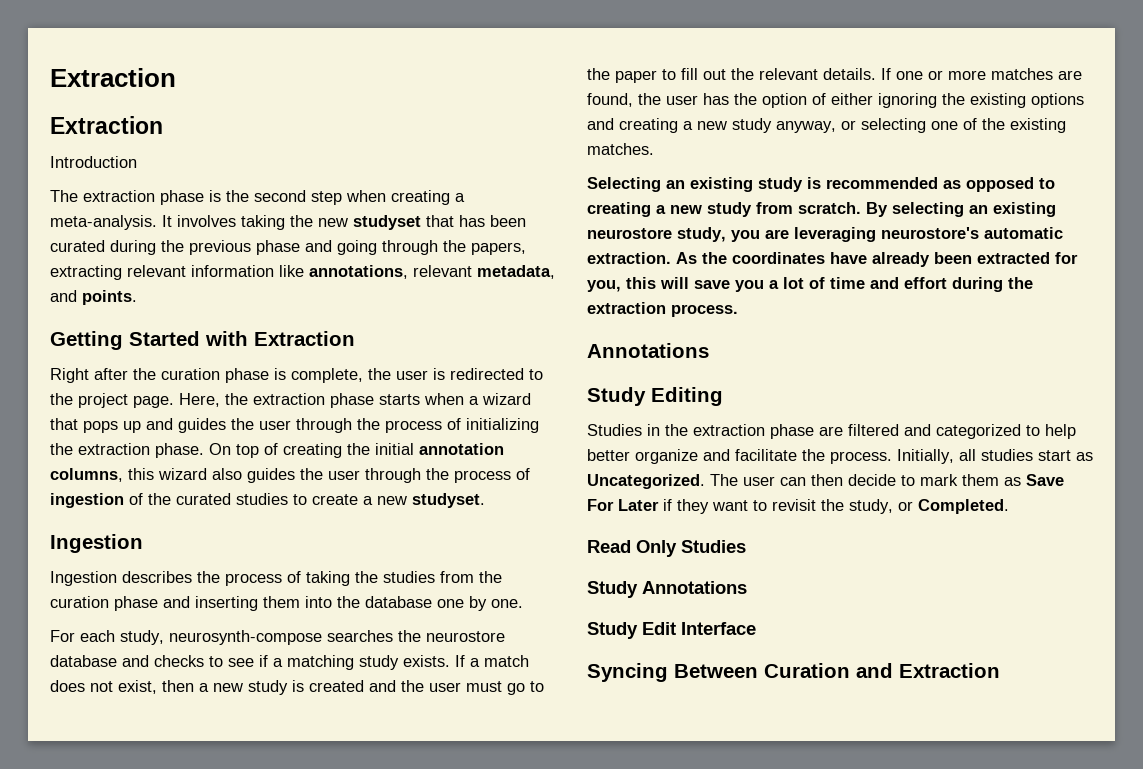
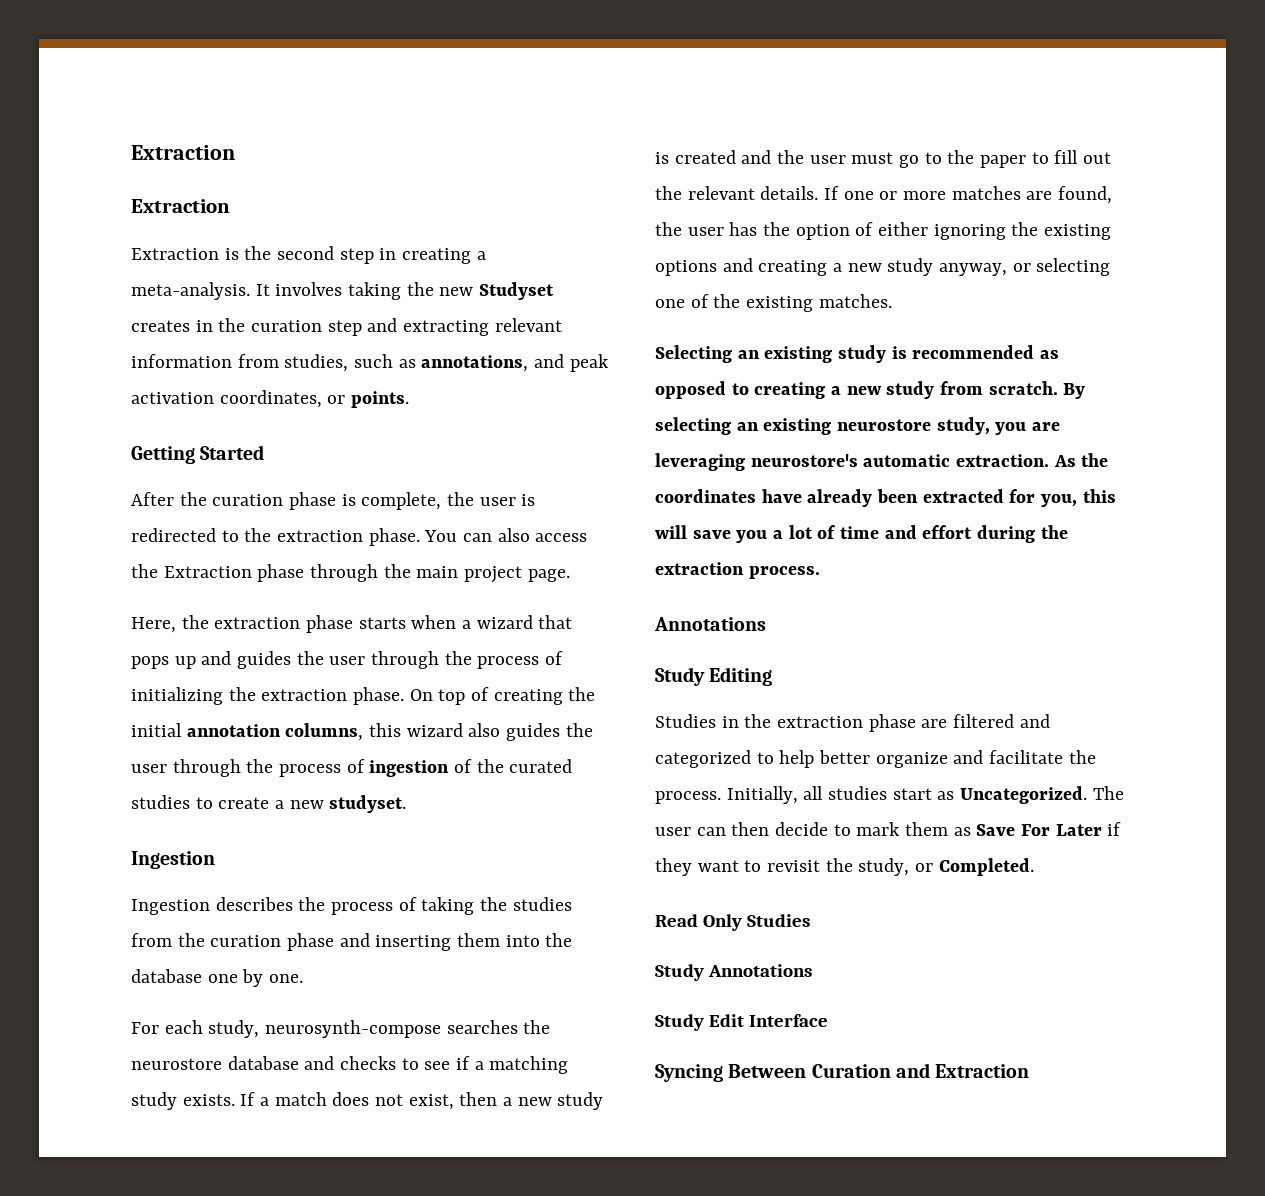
[50,156,137,168] [50,190,204,205] Introduction // The extraction phase -> [131,248,219,260] Extraction
[346,190,386,202] when -> [379,248,397,260] in
[353,215,526,230] [50,240,526,255] [50,265,555,280] [50,290,77,302] studyset that has been curated during the previous phase and going through the papers, extracting relevant information like annotations, relevant metadata, and -> [479,282,555,300] [131,318,562,336] [131,354,609,372] [131,390,346,408] Studyset creates in the curation step and extracting relevant information from studies, such as annotations, and peak activation coordinates, or
[205,331,355,346] [50,368,128,383] with Extraction // Right after -> [131,492,174,506] // After
(73, 399) none -> [277,528,588,546] [131,564,459,582] extraction phase. You can also access the Extraction phase through the main
(174, 402) none -> (570, 575) //

